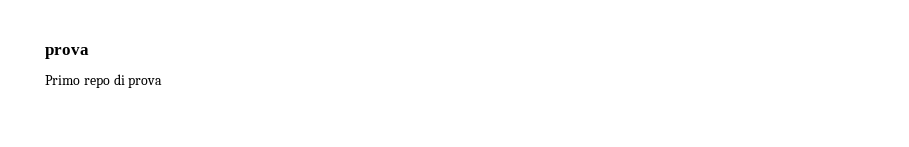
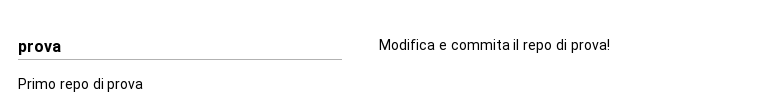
(163, 82) none -> [379,39,610,53] // Modifica e commita il repo di prova!

